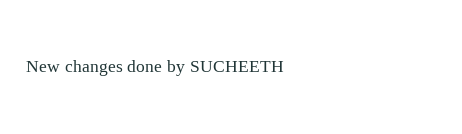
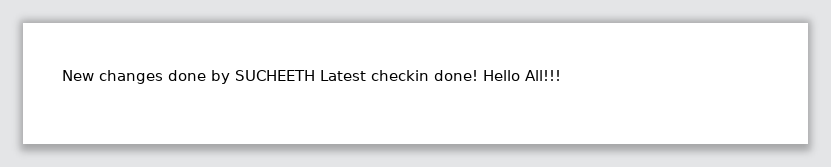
(284, 66) none -> [320,70,561,81] Latest checkin done! Hello All!!!

